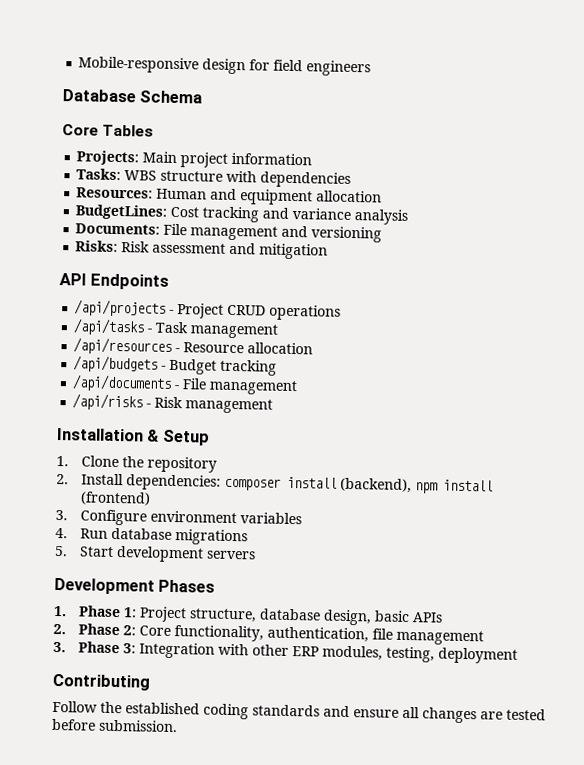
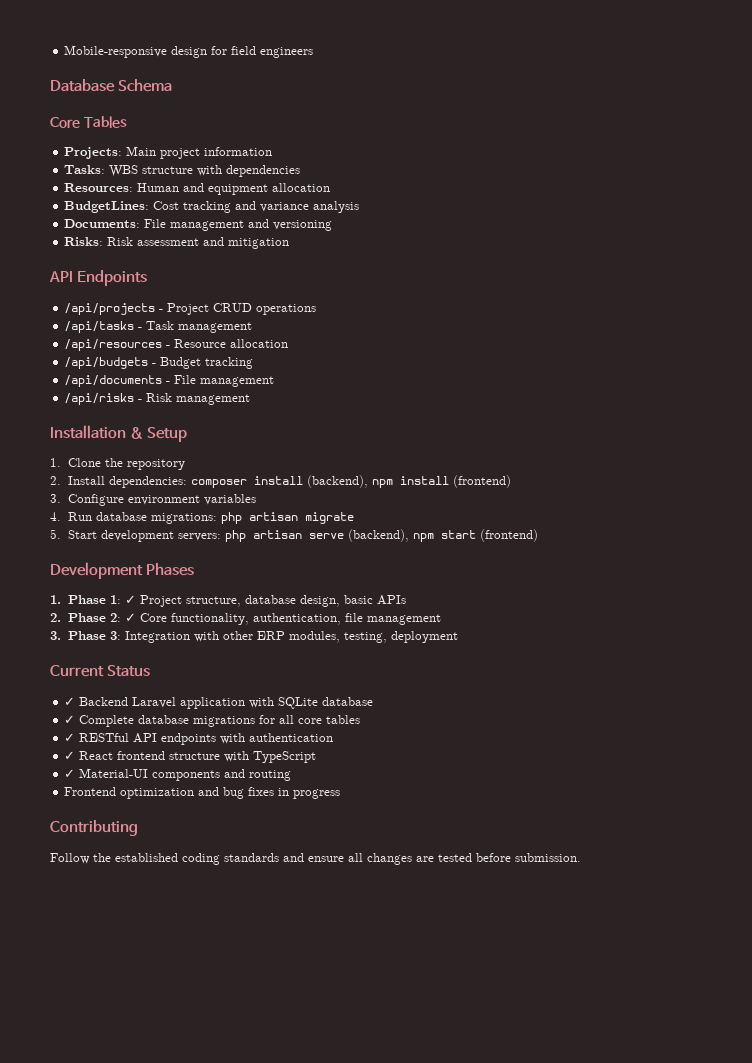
[174,529,248,546] migrations -> [150,512,354,524] migrations: php artisan migrate
[205,550,256,560] servers -> [177,529,538,542] servers: php artisan serve (backend), npm start (frontend)
(137, 612) none -> [124,595,136,604] ✓
(136, 630) none -> [124,613,136,622] ✓
(518, 655) none -> [50,665,150,677] [64,697,374,709] [64,715,361,727] [64,733,334,745] [64,751,317,763] [64,768,292,781] [64,787,341,799] // Current Status // ✓ Backend Laravel application with SQLite database // ✓ Complete database migrations for all core tables // ✓ RESTful API endpoints with authentication // ✓ React frontend structure with TypeScript // ✓ Material-UI components and routing // Frontend optimization and bug fixes in progress

